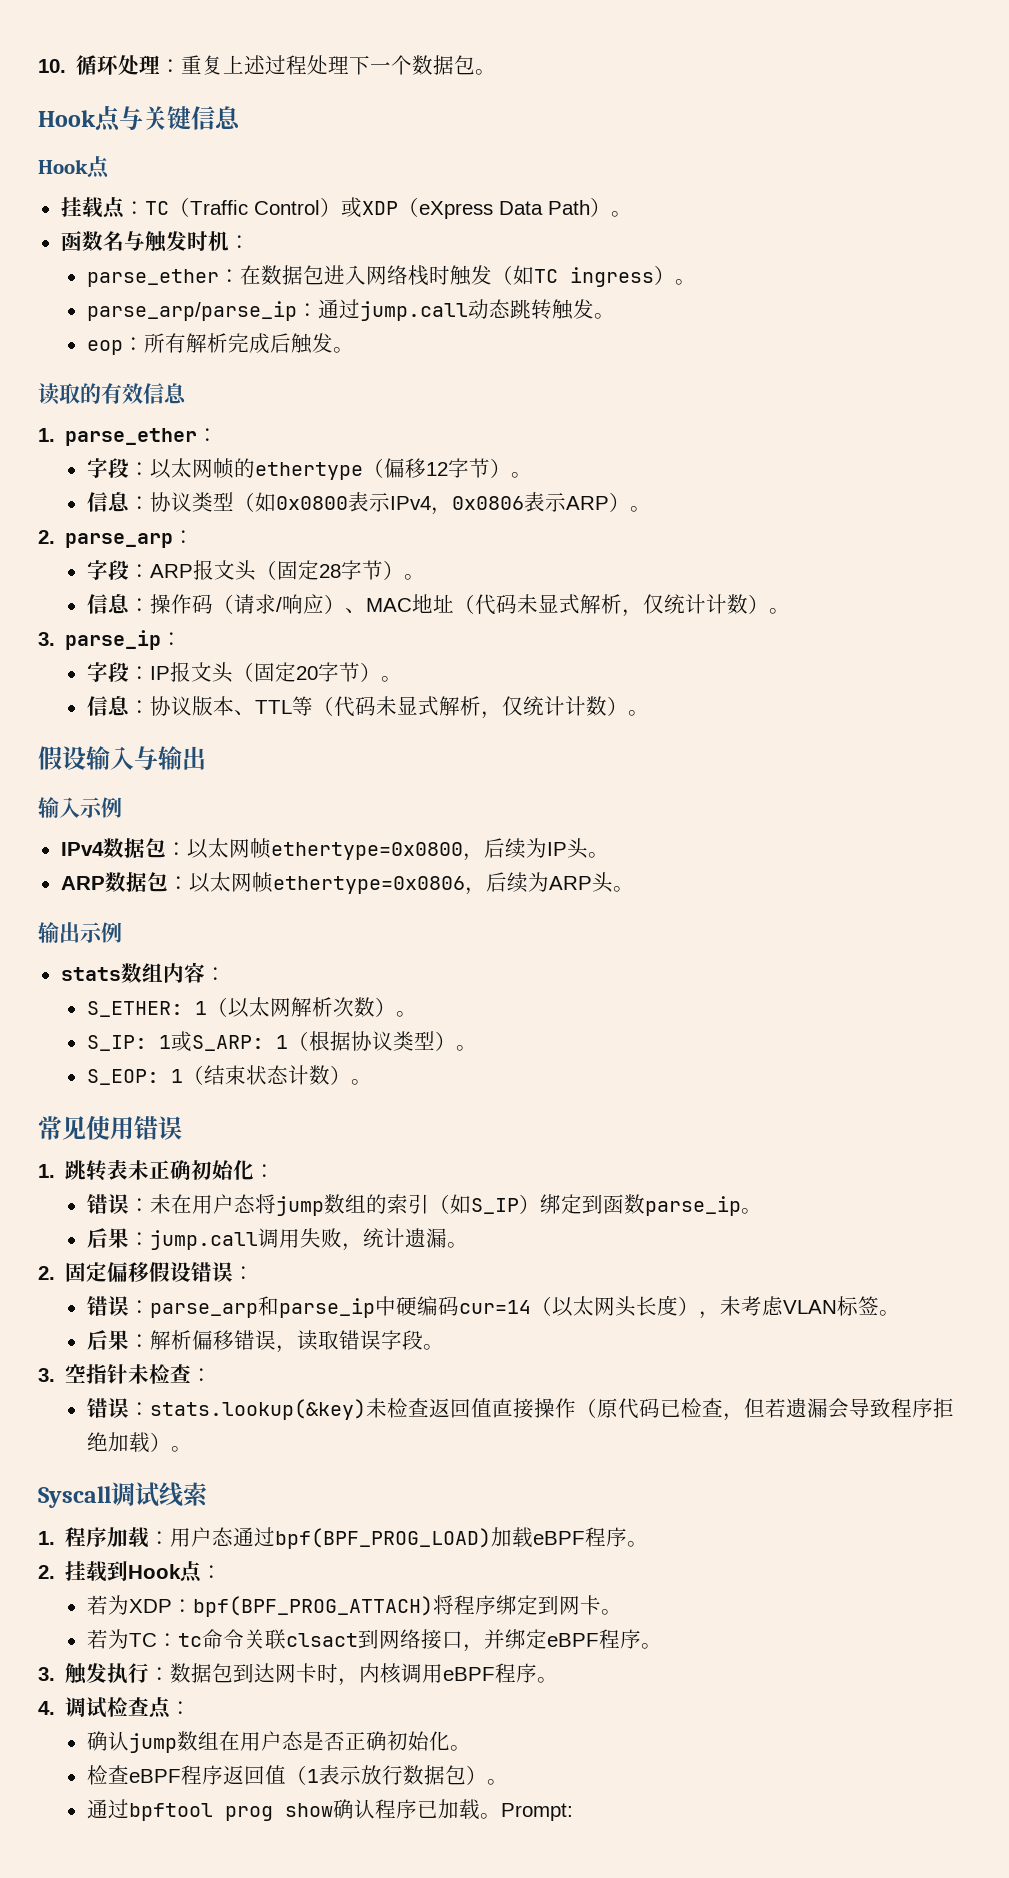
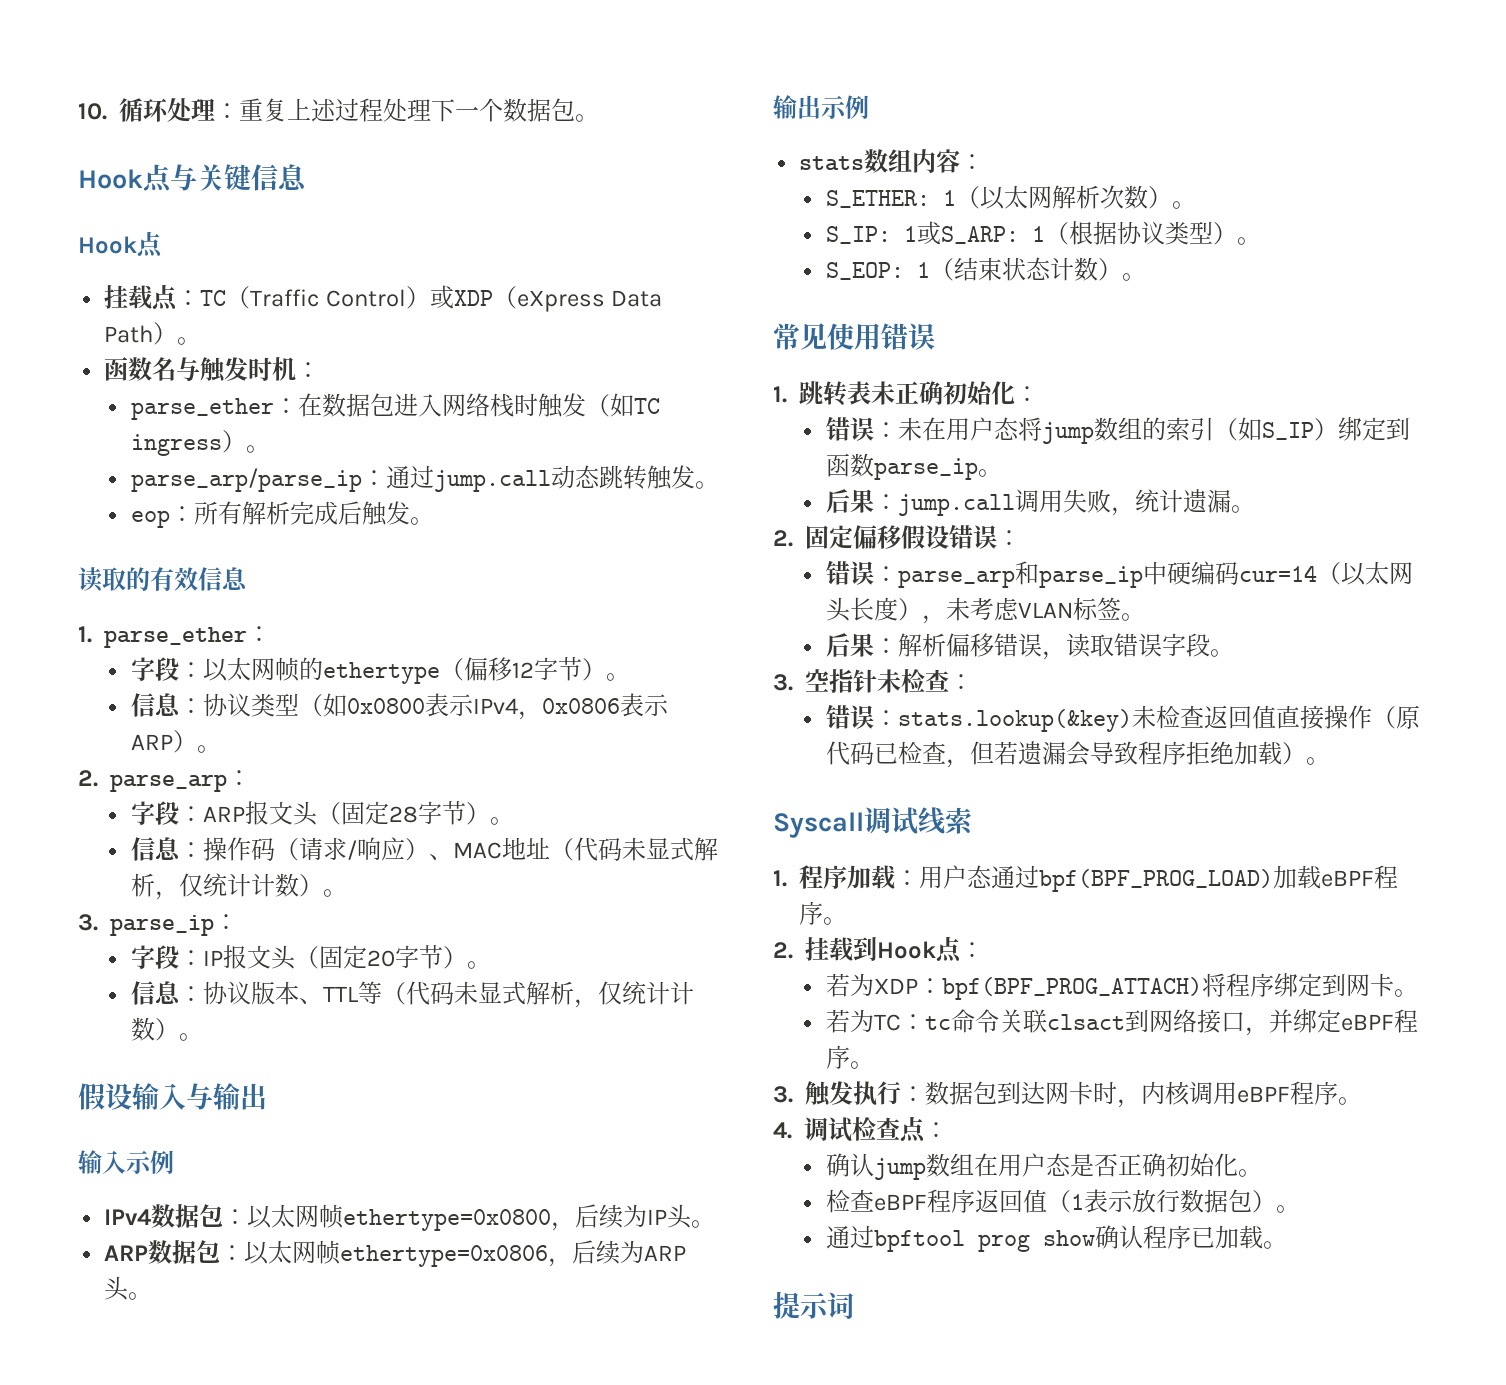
[500,1803,573,1821] Prompt: -> [773,1291,854,1319] // 提示词

